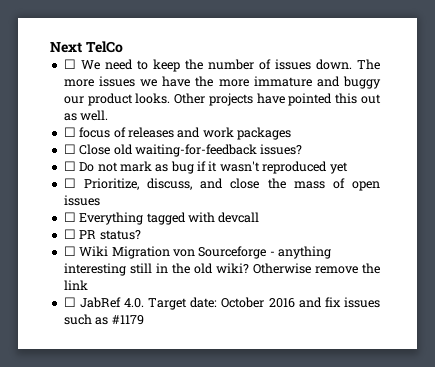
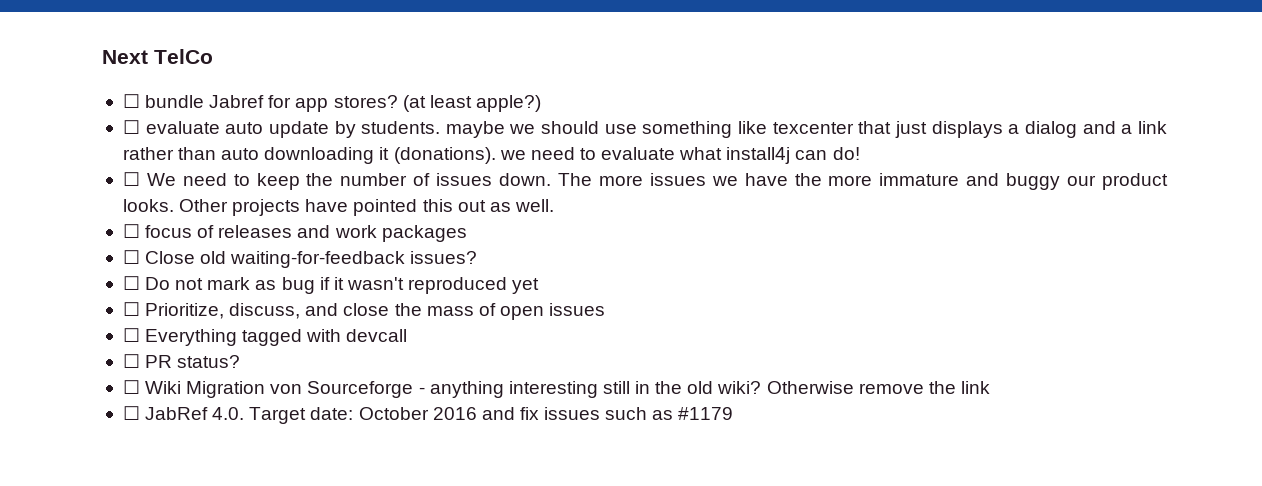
(123, 47) none -> [122,94,541,112] [122,120,1167,138] [122,147,860,164] // ☐ bundle Jabref for app stores? (at least apple?) // ☐ evaluate auto update by students. maybe we should use something like texcenter that just displays a dialog and a link rather than auto downloading it (donations). we need to evaluate what install4j can do!

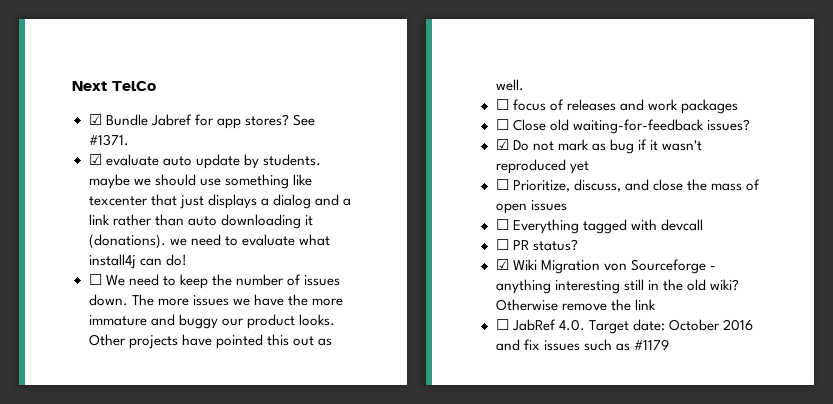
[122,94,205,108] ☐ bundle -> [88,114,148,126] ☑ Bundle
[402,95,541,112] [122,120,140,134] (at least apple?) // ☐ -> [292,114,315,126] [88,134,129,146] [88,154,102,165] See #1371. // ☑
[122,276,140,290] ☐ -> [495,139,509,150] ☑
[122,380,140,394] ☐ -> [495,259,509,270] ☑

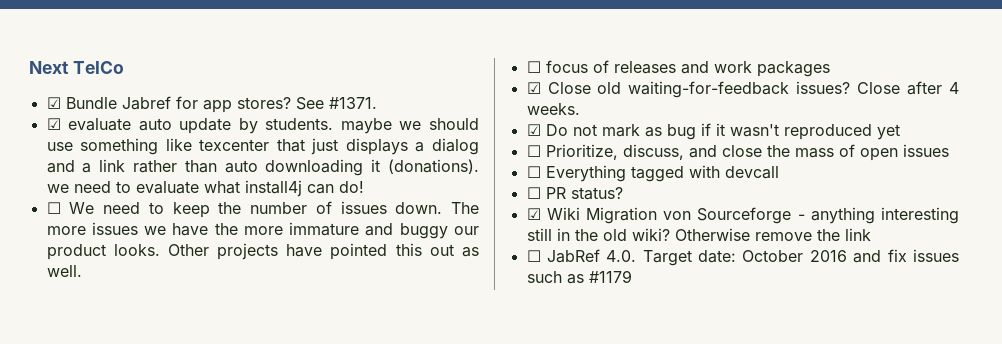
[495,119,509,130] ☐ -> [526,82,541,94] ☑
(750, 125) none -> [857,81,959,95] [526,103,580,115] Close after 4 weeks.

